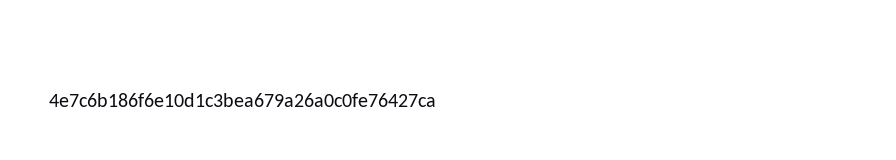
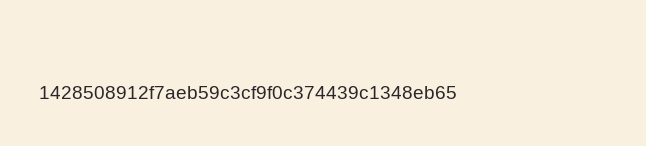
[49,93,436,107] 4e7c6b186f6e10d1c3bea679a26a0c0fe76427ca -> [39,86,457,99] 1428508912f7aeb59c3cf9f0c374439c1348eb65

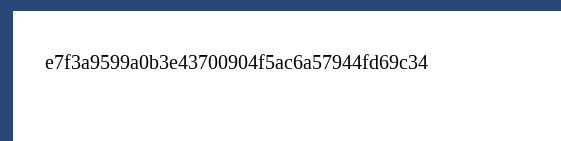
[39,86,457,99] 1428508912f7aeb59c3cf9f0c374439c1348eb65 -> [45,54,428,69] e7f3a9599a0b3e43700904f5ac6a57944fd69c34

